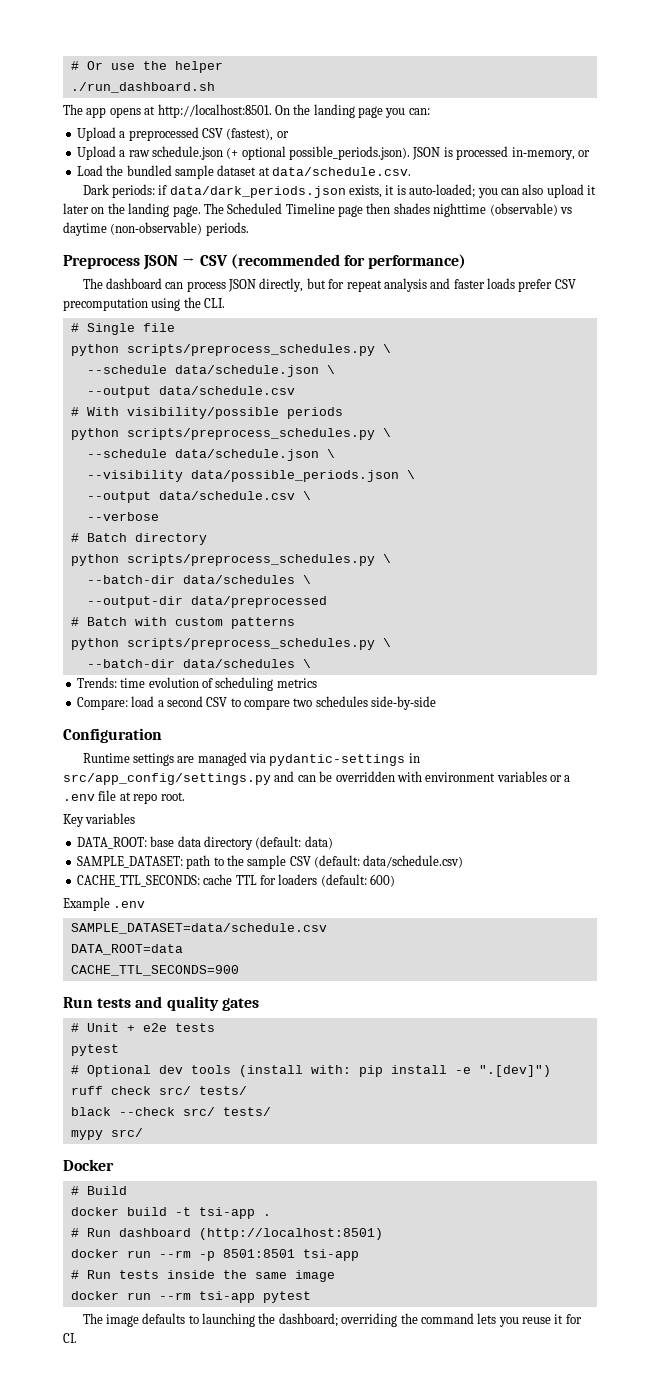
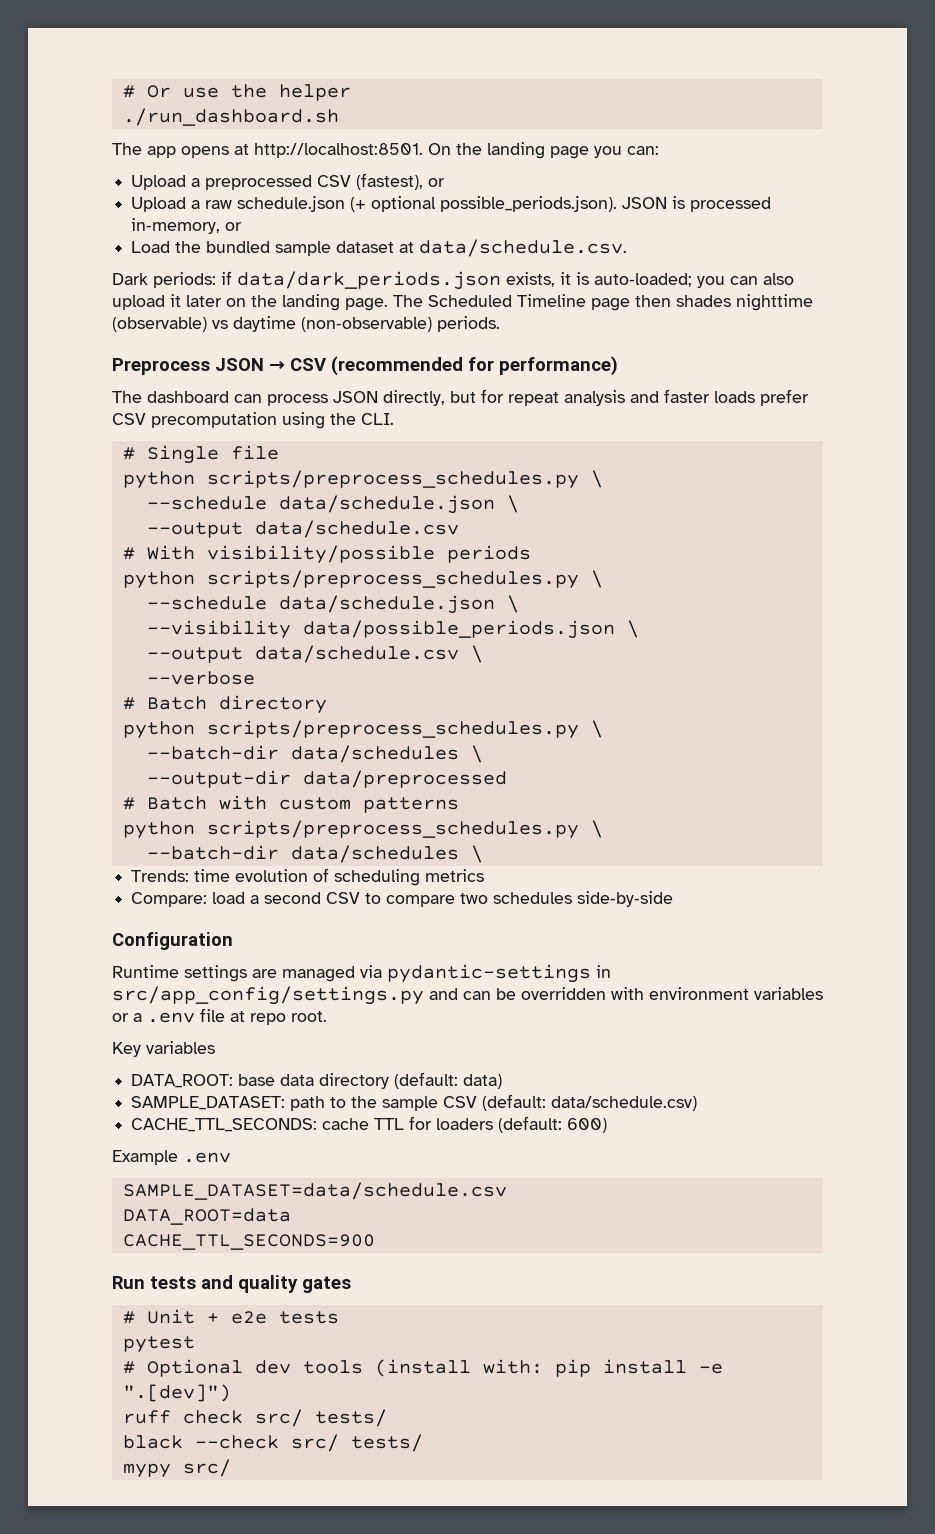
[63,1159,114,1171] [70,1186,127,1195] [70,1207,271,1219] [70,1228,383,1240] [70,1249,359,1261] [70,1270,335,1282] [70,1291,311,1303] [82,1313,582,1327] [63,1333,77,1343] // Docker // # Build // docker build -t tsi-app . // # Run dashboard (http://localhost:8501) // docker run --rm -p 8501:8501 tsi-app // # Run tests inside the same image // docker run --rm tsi-app pytest // The image defaults to launching the dashboard; overriding the command lets you reuse it for CI. -> (231, 1468) none

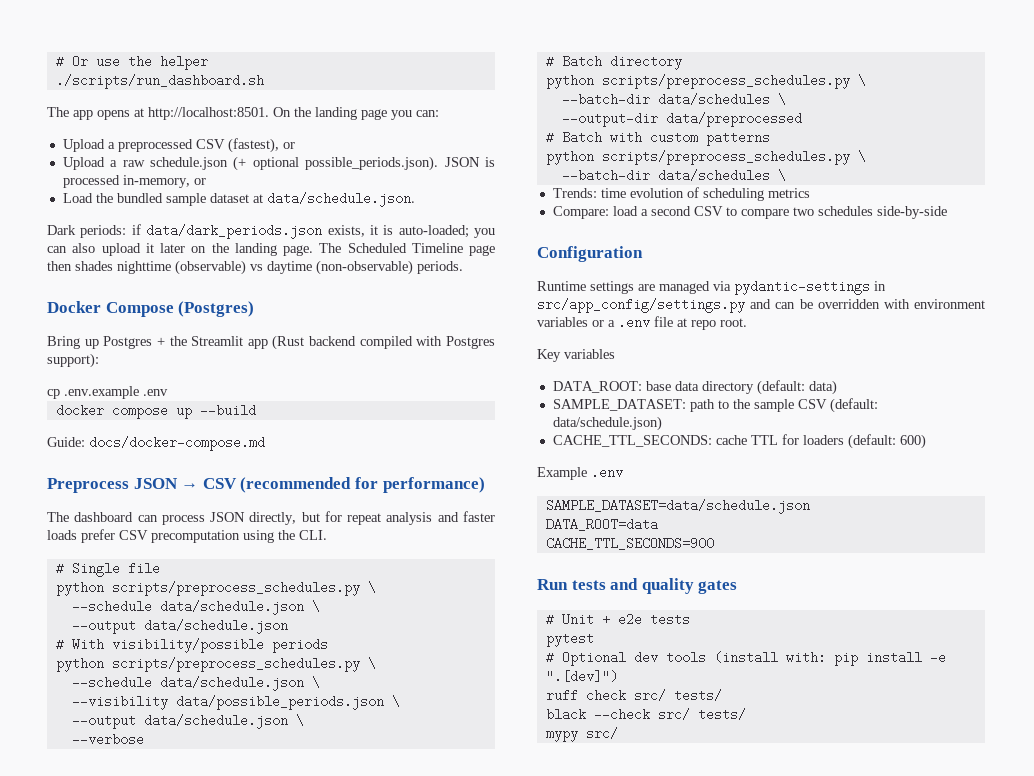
[122,108,339,126] ./run_dashboard.sh -> [55,74,264,89] ./scripts/run_dashboard.sh
[419,239,628,257] data/schedule.csv. -> [266,192,415,207] data/schedule.json.
(500, 324) none -> [47,301,255,317] [47,335,495,350] [47,353,99,368] [47,386,168,399] [55,404,256,419] [47,436,265,451] // Docker Compose (Postgres) // Bring up Postgres + the Streamlit app (Rust backend compiled with Postgres support): // cp .env.example .env // docker compose up --build // Guide: docs/docker-compose.md
[254,520,459,538] data/schedule.csv -> [143,619,288,634] data/schedule.json
[254,645,459,663] data/schedule.csv -> [143,714,288,729] data/schedule.json
[551,1096,698,1111] data/schedule.csv) -> [552,416,662,431] data/schedule.json)
[122,1182,507,1200] SAMPLE_DATASET=data/schedule.csv -> [545,499,810,514] SAMPLE_DATASET=data/schedule.json

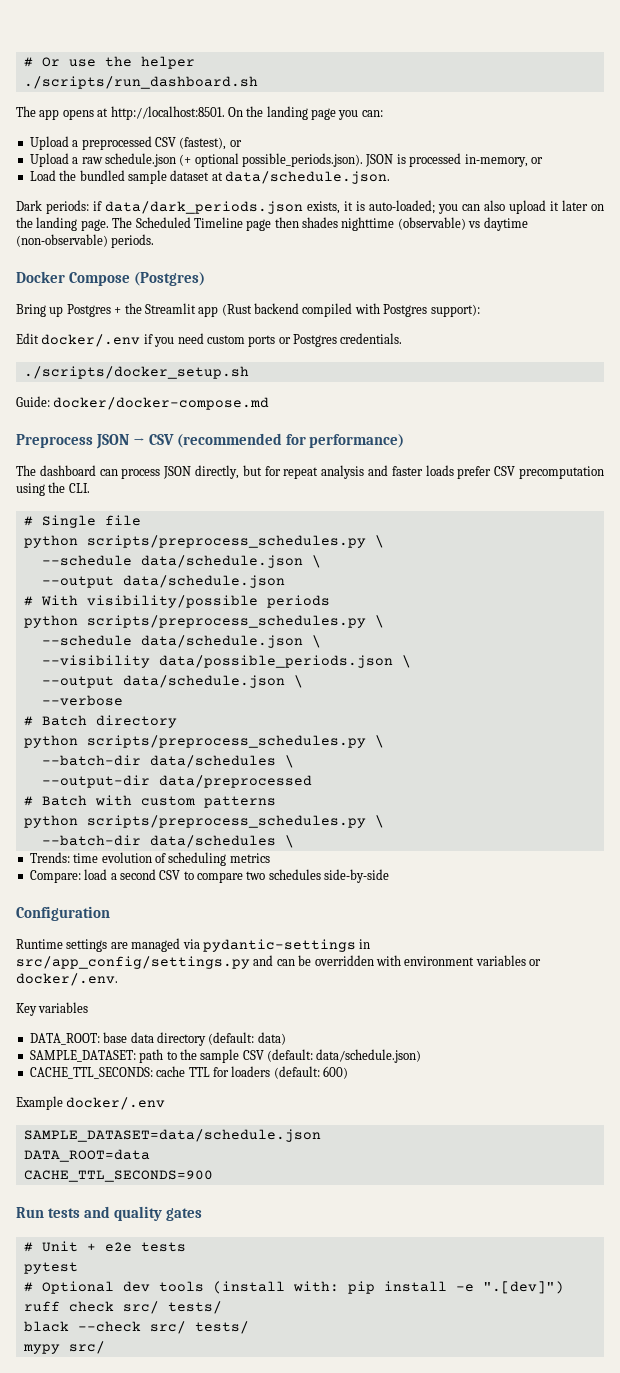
[47,386,168,399] [55,404,256,419] cp .env.example .env // docker compose up --build -> [16,333,403,347] [23,366,249,379] Edit docker/.env if you need custom ports or Postgres credentials. // ./scripts/docker_setup.sh
[89,436,265,451] docs/docker-compose.md -> [53,397,270,410] docker/docker-compose.md
[608,316,747,330] a .env file at repo root. -> [16,973,118,986] docker/.env.
[591,466,623,479] .env -> [66,1097,166,1110] docker/.env

